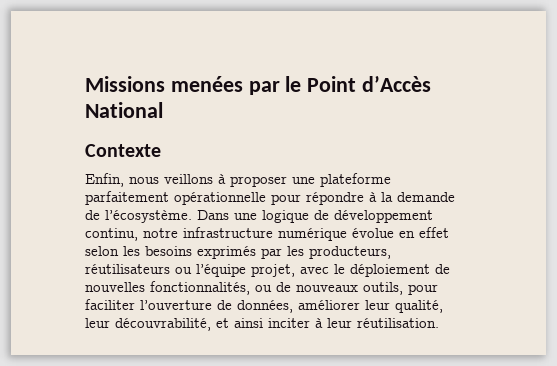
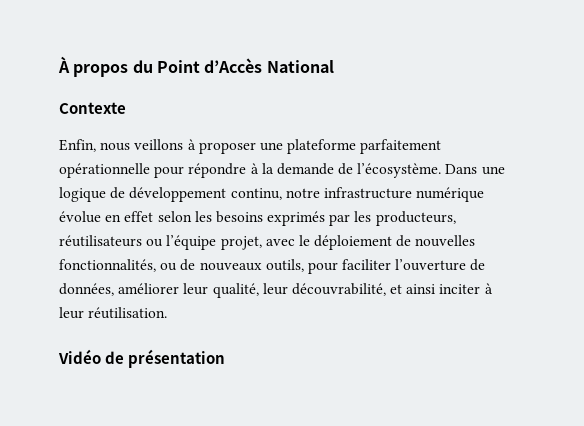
[85,76,302,95] Missions menées par le -> [58,56,153,77] À propos du
(439, 323) none -> [58,349,226,368] // Vidéo de présentation

